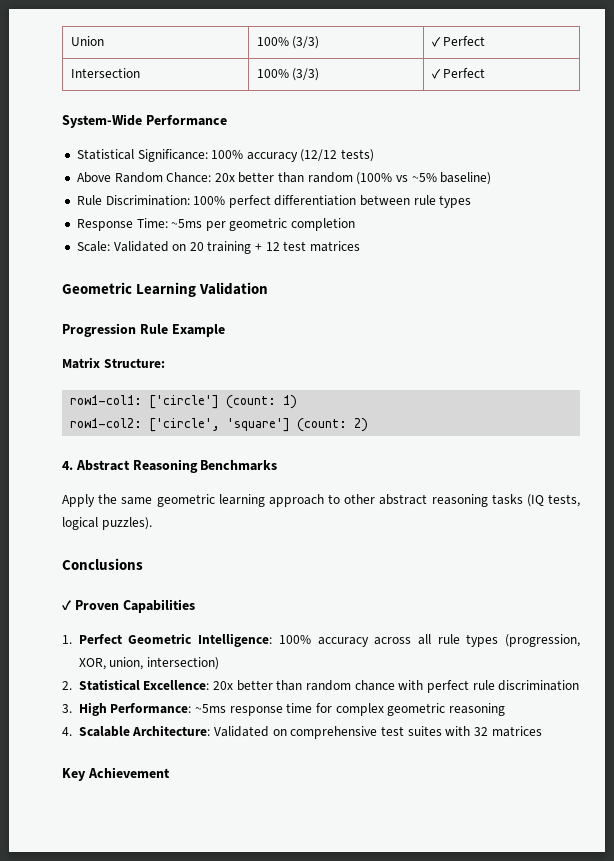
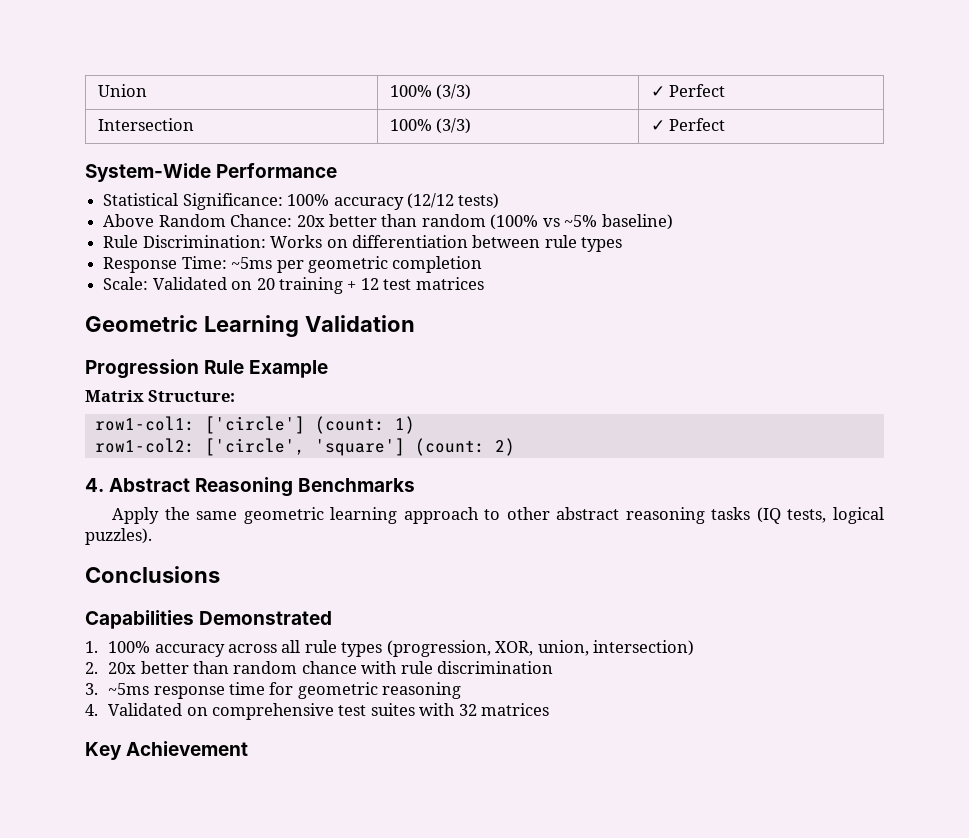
[193,195,271,208] 100% perfect -> [270,235,348,248] Works on
[62,600,119,610] ✓ Proven -> (220, 574) none
(195, 606) none -> [199,611,333,625] Demonstrated
[78,633,273,647] Perfect Geometric Intelligence: -> (98, 647) none
[78,679,210,691] Statistical Excellence: -> (98, 668) none
[426,680,469,693] perfect -> (398, 667) none
[78,702,192,716] High Performance: -> (98, 689) none
[335,703,384,716] complex -> (294, 688) none
[78,725,211,737] Scalable Architecture: -> (98, 710) none

